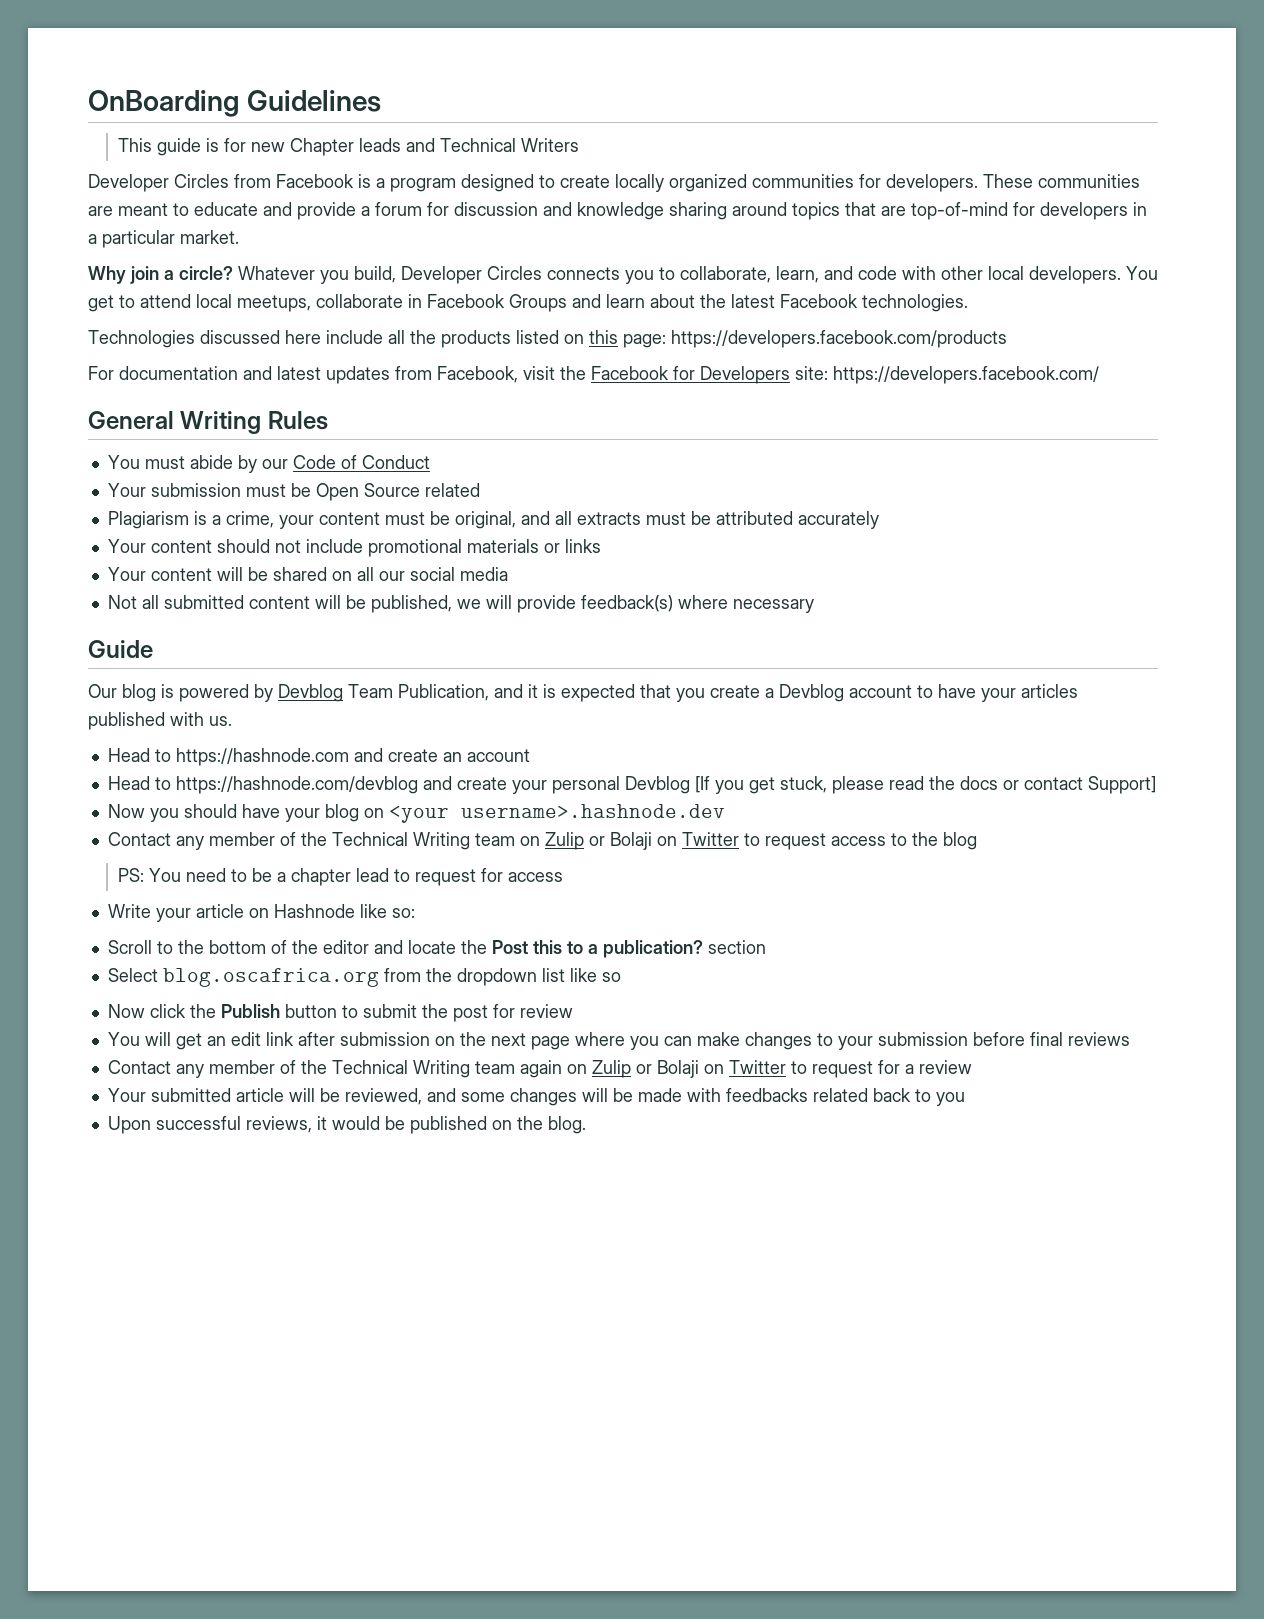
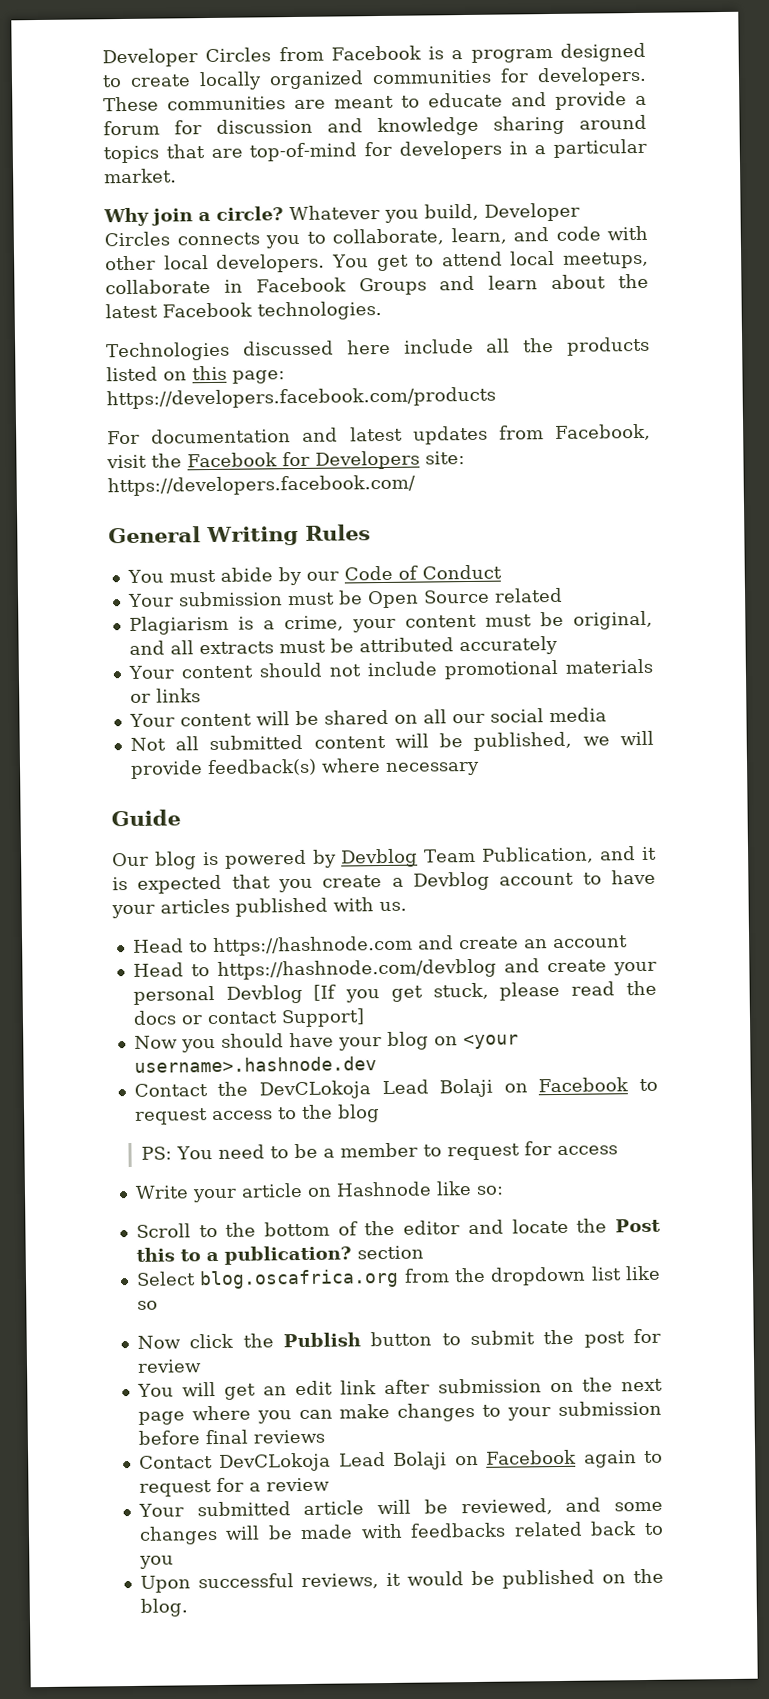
[88,90,381,117] [118,138,580,156] OnBoarding Guidelines // This guide is for new Chapter leads and Technical Writers // -> (102, 58) none
[175,832,739,850] any member of the Technical Writing team on Zulip or Bolaji on Twitter -> [217,1077,630,1100] the DevCLokoja Lead Bolaji on Facebook
[291,868,390,886] chapter lead -> [339,1142,418,1158] member
[175,1060,786,1078] any member of the Technical Writing team again on Zulip or Bolaji on Twitter -> [219,1449,637,1472] DevCLokoja Lead Bolaji on Facebook again

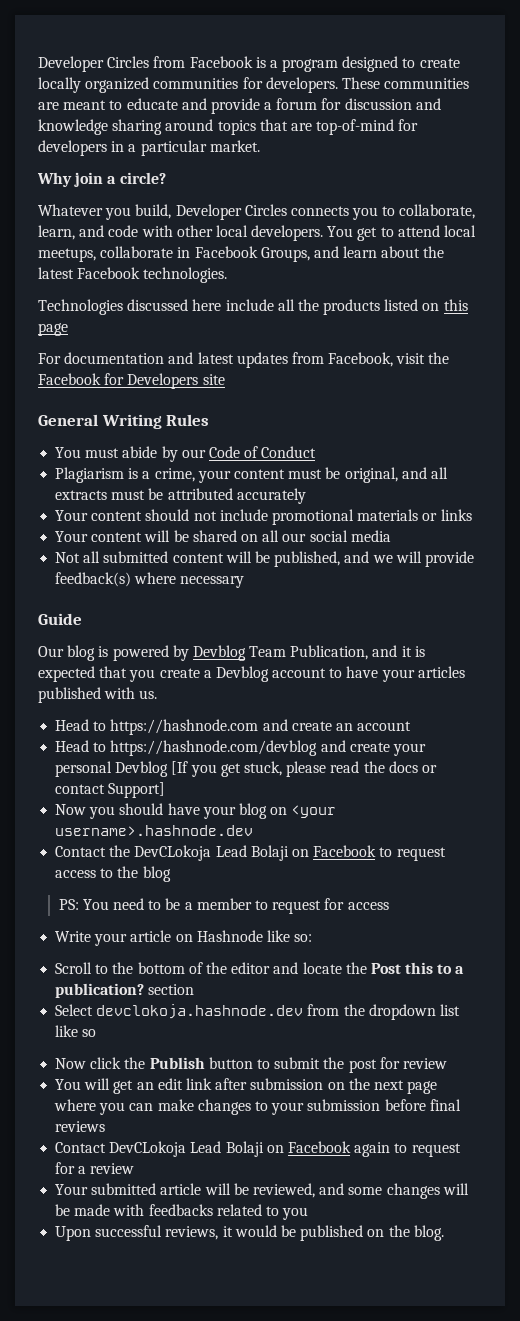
(284, 213) none -> (166, 178) //
[358,277,427,296] Groups -> [260,247,310,262] Groups,
[232,370,285,384] [106,386,496,410] page: https://developers.facebook.com/products -> [38,323,68,336] page
[424,451,465,465] [107,474,416,497] site: https://developers.facebook.com/ -> [202,374,225,385] site
[126,587,563,609] // Your submission must be Open Source related -> (317, 452) none
(573, 741) none -> [344,551,370,563] and
[199,1268,400,1290] blog.oscafrica.org -> [96,1004,304,1019] devclokoja.hashnode.dev
[590,1521,638,1536] back -> (262, 1210) none

